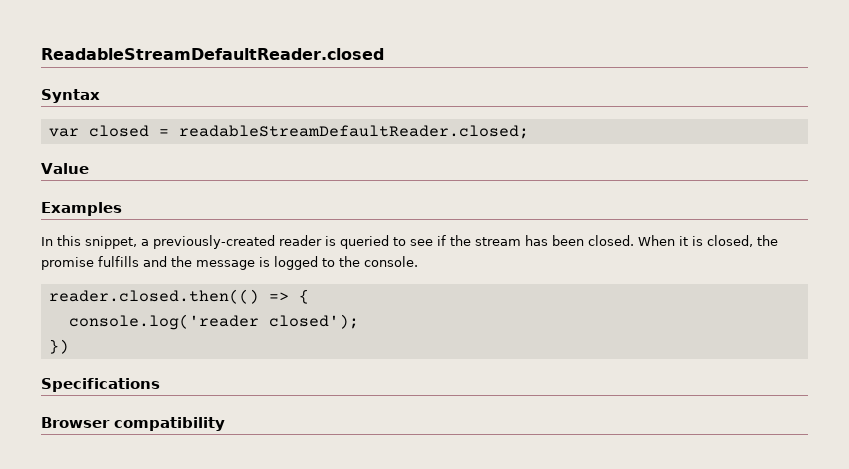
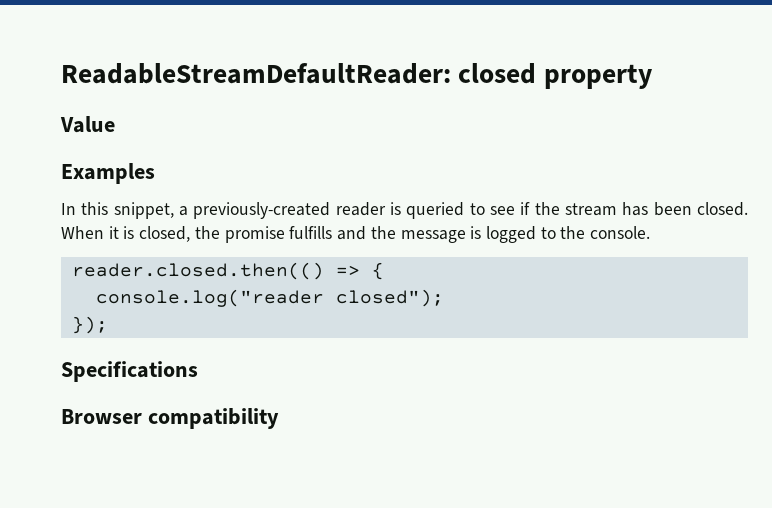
[41,48,384,60] [41,89,100,103] [48,125,529,139] ReadableStreamDefaultReader.closed // Syntax // var closed = readableStreamDefaultReader.closed; -> [61,63,652,89] ReadableStreamDefaultReader: closed property
[68,314,359,330] [48,339,69,354] console.log('reader closed'); // }) -> [95,289,444,307] [71,316,108,334] console.log("reader closed"); // });

